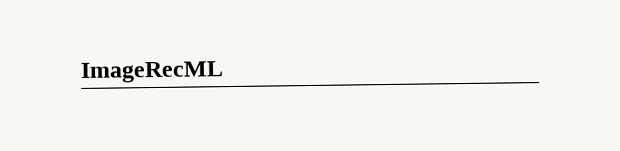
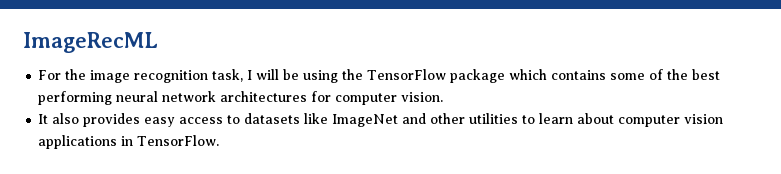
(224, 72) none -> [38,69,721,83] [38,91,444,105] [38,113,724,127] [38,135,220,149] // For the image recognition task, I will be using the TensorFlow package which contains some of the best performing neural network architectures for computer vision. // It also provides easy access to datasets like ImageNet and other utilities to learn about computer vision applications in TensorFlow.

